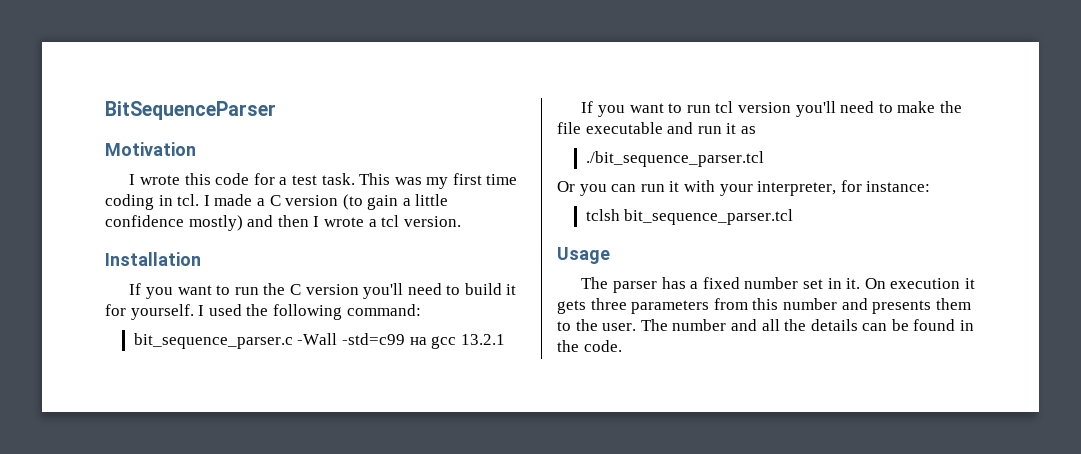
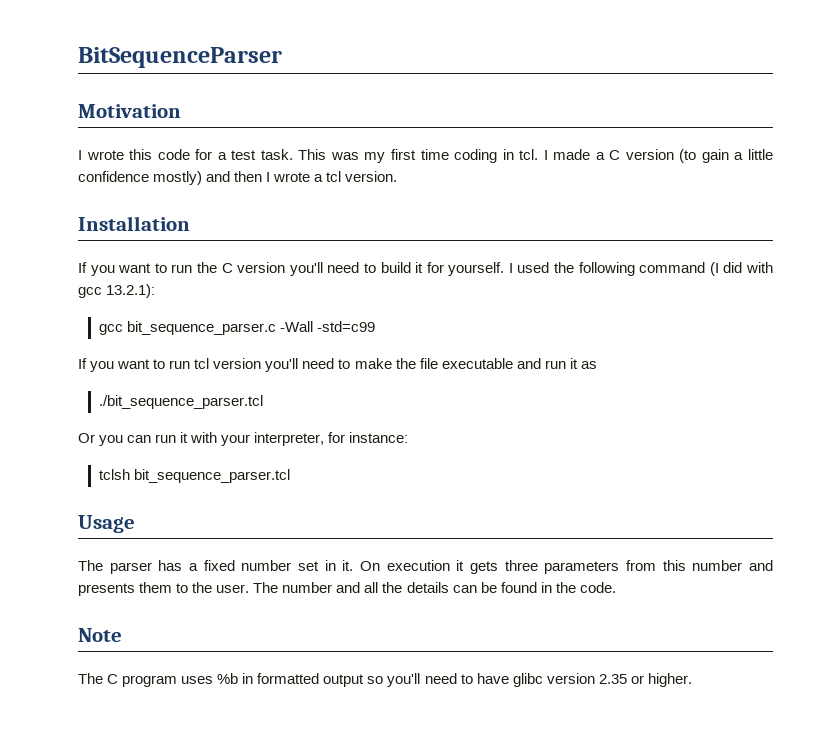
[346,304,421,316] command: // -> [639,262,773,276] [78,284,156,298] [98,324,123,335] command (I did with gcc 13.2.1): // gcc
[409,334,505,349] на gcc 13.2.1 -> (376, 326) none
(622, 346) none -> [78,628,122,642] [78,673,692,687] // Note // The C program uses %b in formatted output so you'll need to have glibc version 2.35 or higher.

